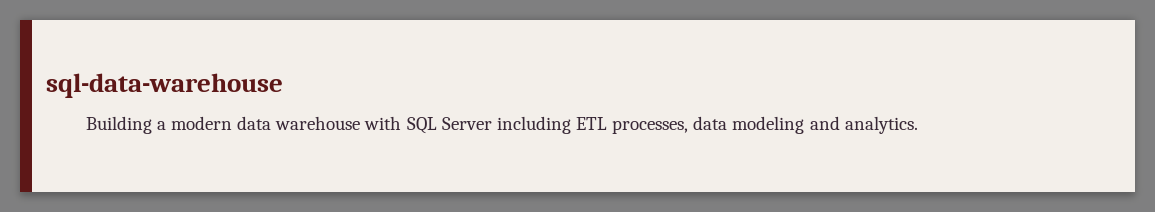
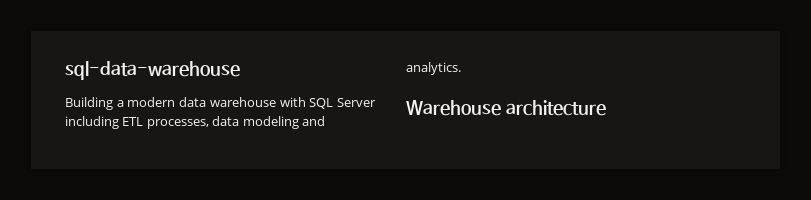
(918, 125) none -> [406,100,606,116] // Warehouse architecture

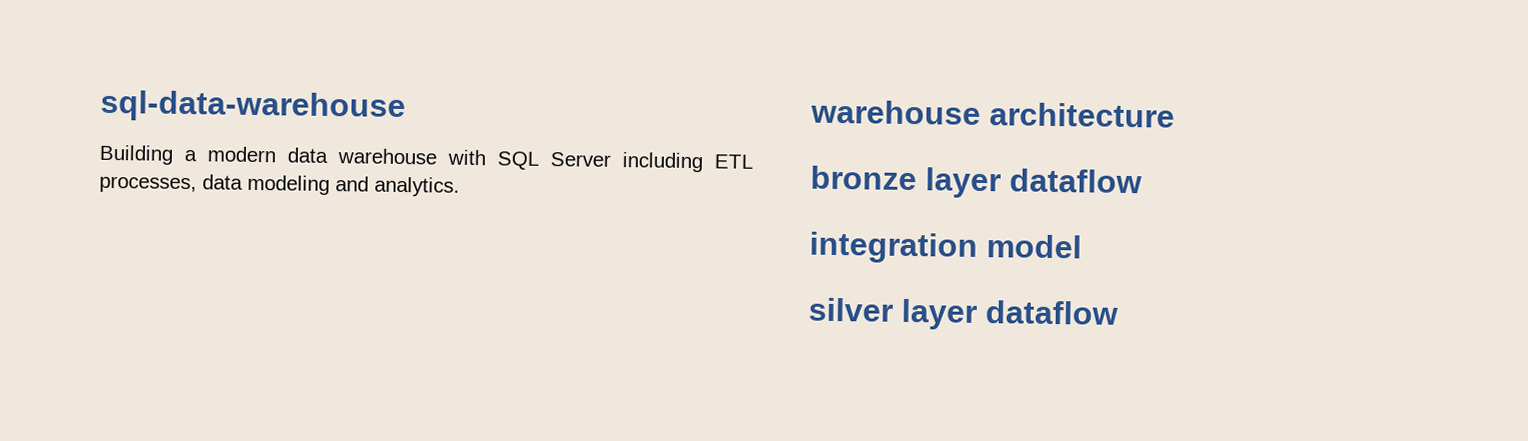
[406,100,501,116] Warehouse -> [810,99,981,125] warehouse
(606, 108) none -> [810,165,1142,199] [809,231,1082,264] [808,297,1118,330] // bronze layer dataflow // integration model // silver layer dataflow

